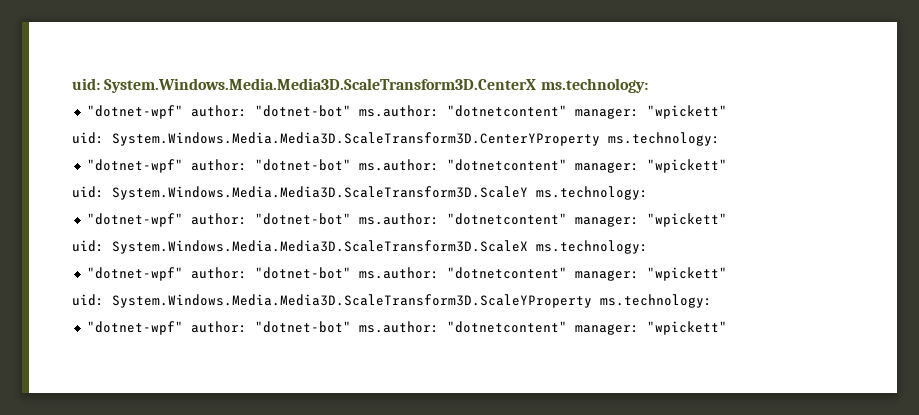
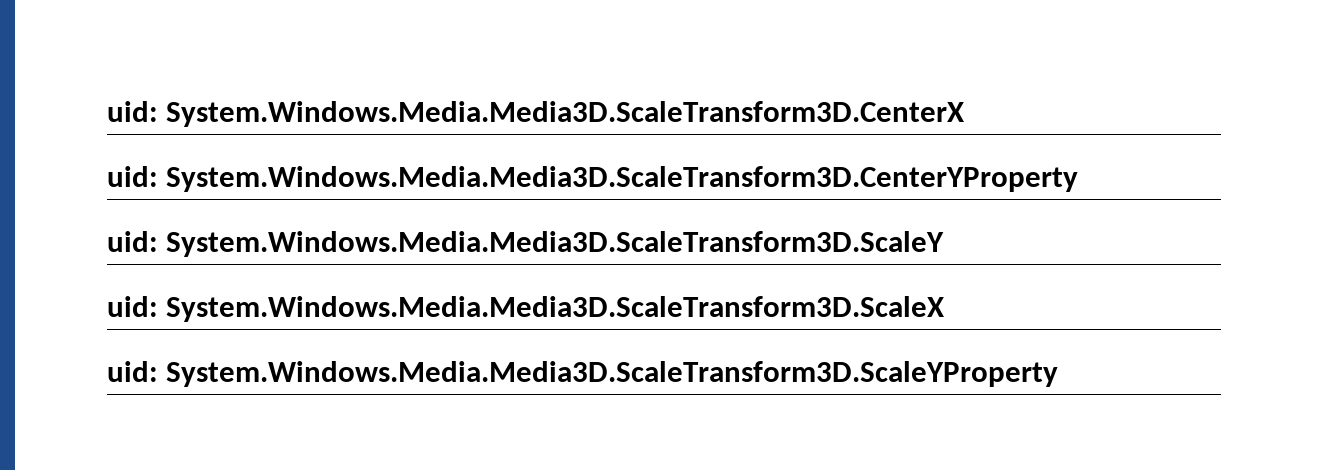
[540,78,648,93] [86,105,727,119] [72,132,720,146] [86,159,727,173] [72,186,648,200] [86,213,727,227] [72,240,648,254] [86,267,727,281] [72,294,712,308] [86,321,727,335] ms.technology: // "dotnet-wpf" author: "dotnet-bot" ms.author: "dotnetcontent" manager: "wpickett" // uid: System.Windows.Media.Media3D.ScaleTransform3D.CenterYProperty ms.technology: // "dotnet-wpf" author: "dotnet-bot" ms.author: "dotnetcontent" manager: "wpickett" // uid: System.Windows.Media.Media3D.ScaleTransform3D.ScaleY ms.technology: // "dotnet-wpf" author: "dotnet-bot" ms.author: "dotnetcontent" manager: "wpickett" // uid: System.Windows.Media.Media3D.ScaleTransform3D.ScaleX ms.technology: // "dotnet-wpf" author: "dotnet-bot" ms.author: "dotnetcontent" manager: "wpickett" // uid: System.Windows.Media.Media3D.ScaleTransform3D.ScaleYProperty ms.technology: // "dotnet-wpf" author: "dotnet-bot" ms.author: "dotnetcontent" manager: "wpickett" -> [107,166,1079,192] [107,231,945,257] [107,296,945,322] [107,361,1059,387] // uid: System.Windows.Media.Media3D.ScaleTransform3D.CenterYProperty // uid: System.Windows.Media.Media3D.ScaleTransform3D.ScaleY // uid: System.Windows.Media.Media3D.ScaleTransform3D.ScaleX // uid: System.Windows.Media.Media3D.ScaleTransform3D.ScaleYProperty

